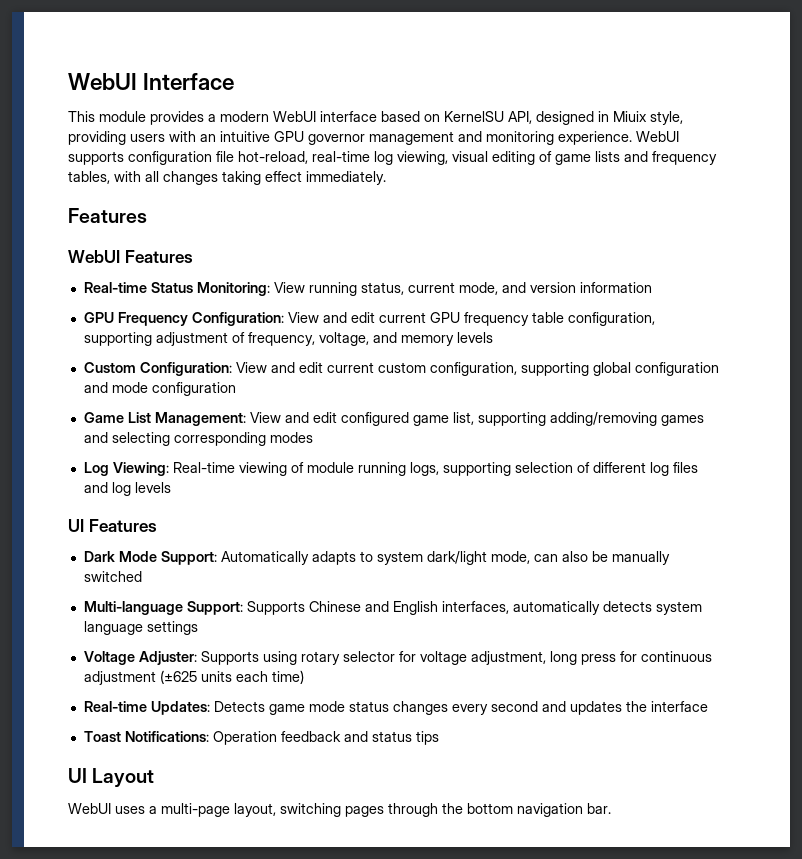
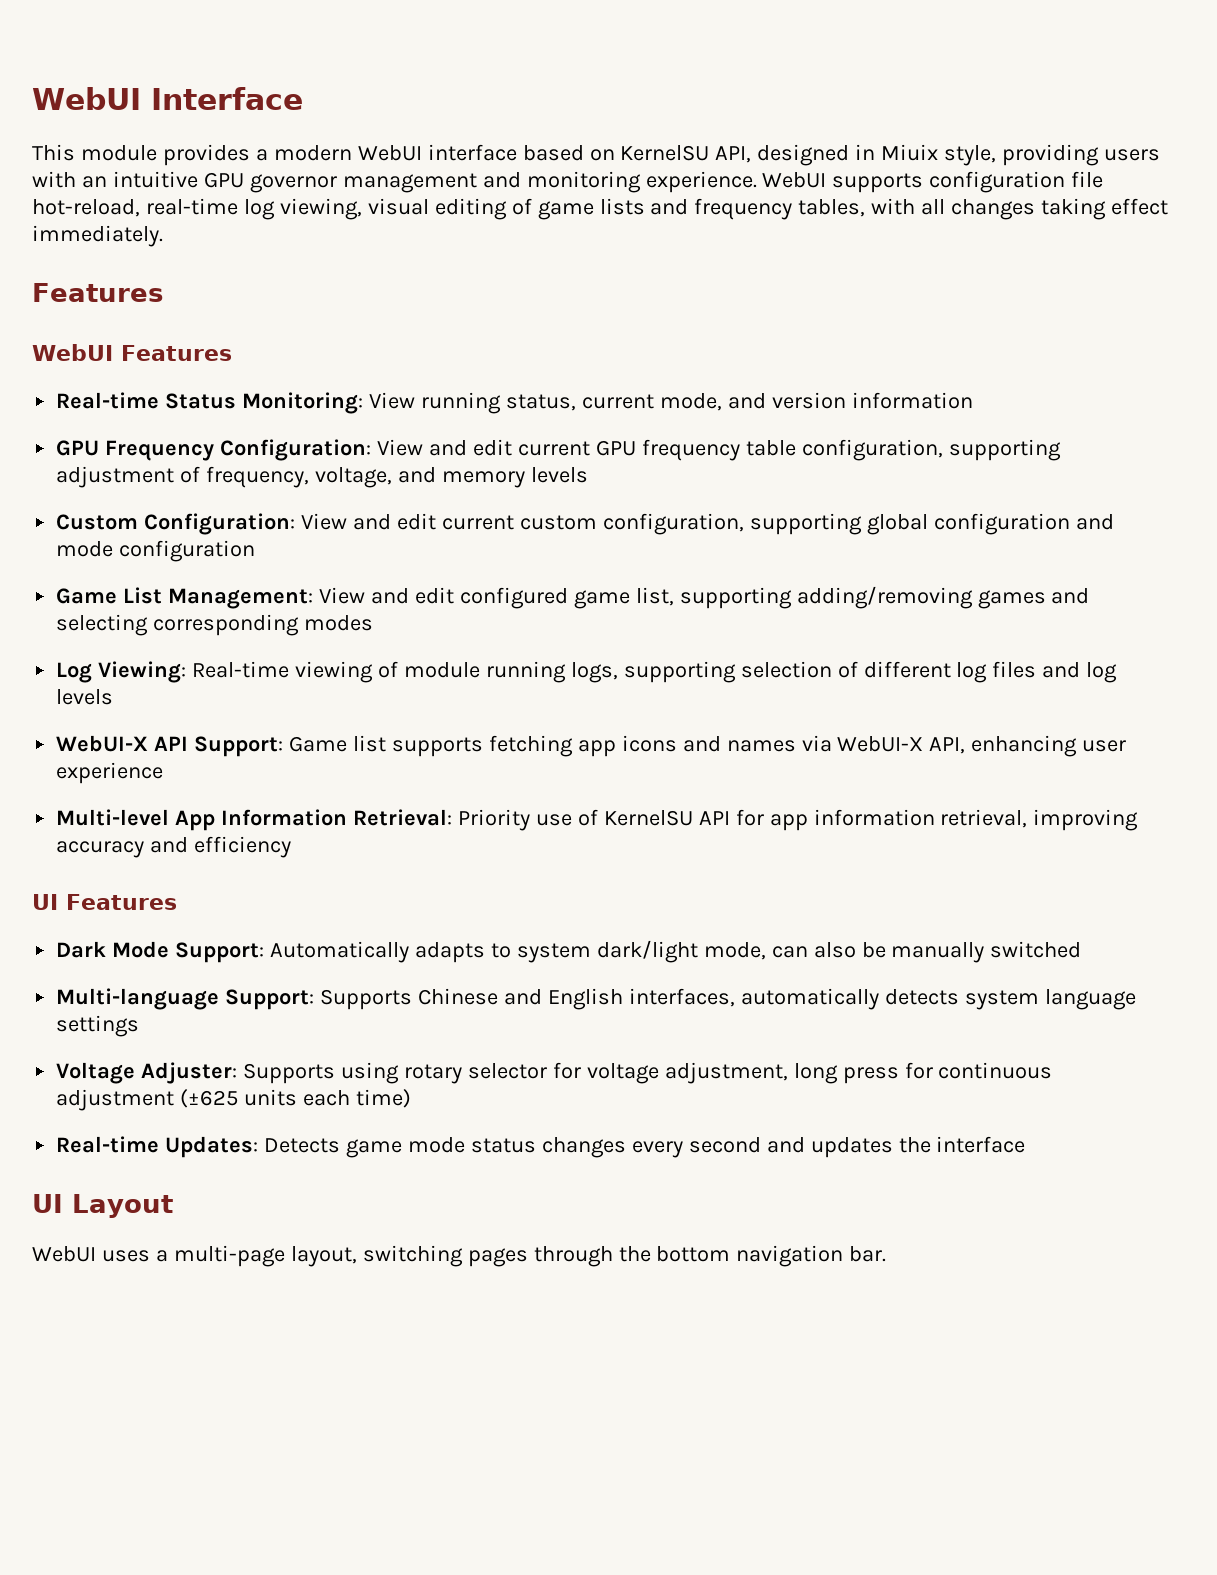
(171, 487) none -> [56,735,1127,757] [56,762,164,784] [56,809,1139,831] [56,836,292,858] // WebUI-X API Support: Game list supports fetching app icons and names via WebUI-X API, enhancing user experience // Multi-level App Information Retrieval: Priority use of KernelSU API for app information retrieval, improving accuracy and efficiency
[83,731,439,745] // Toast Notifications: Operation feedback and status tips -> (1026, 1144) none

